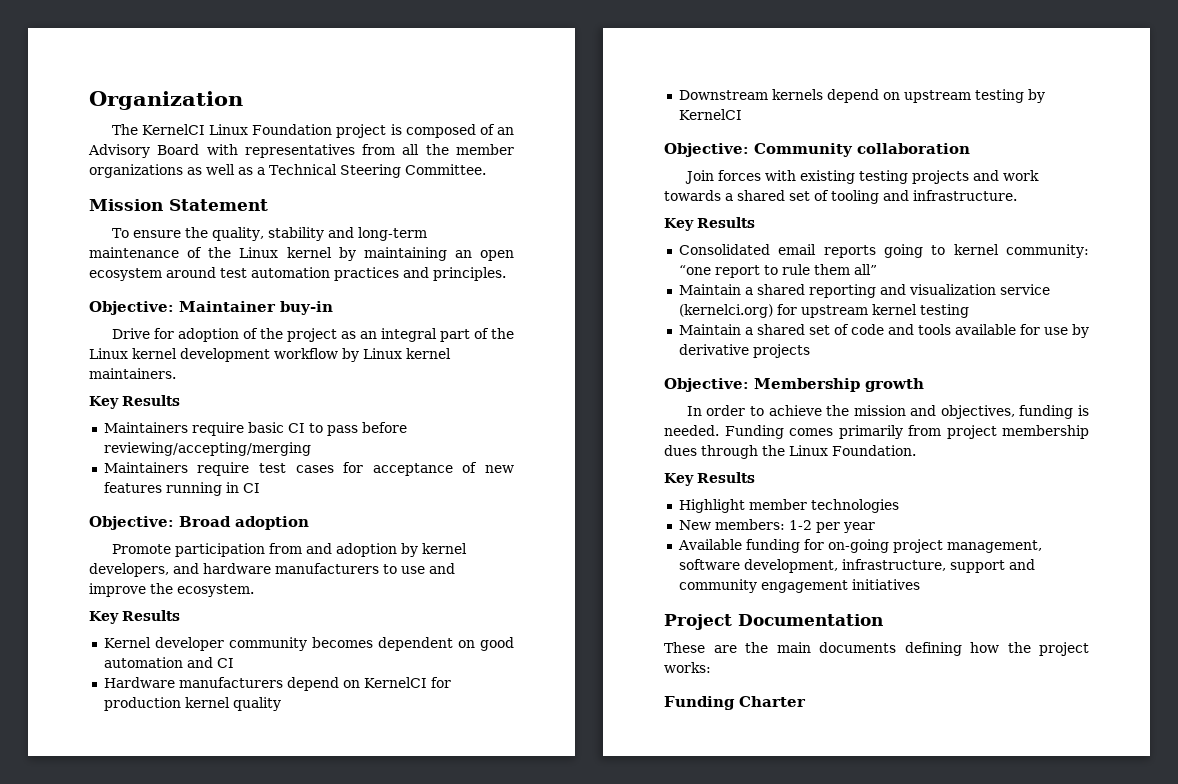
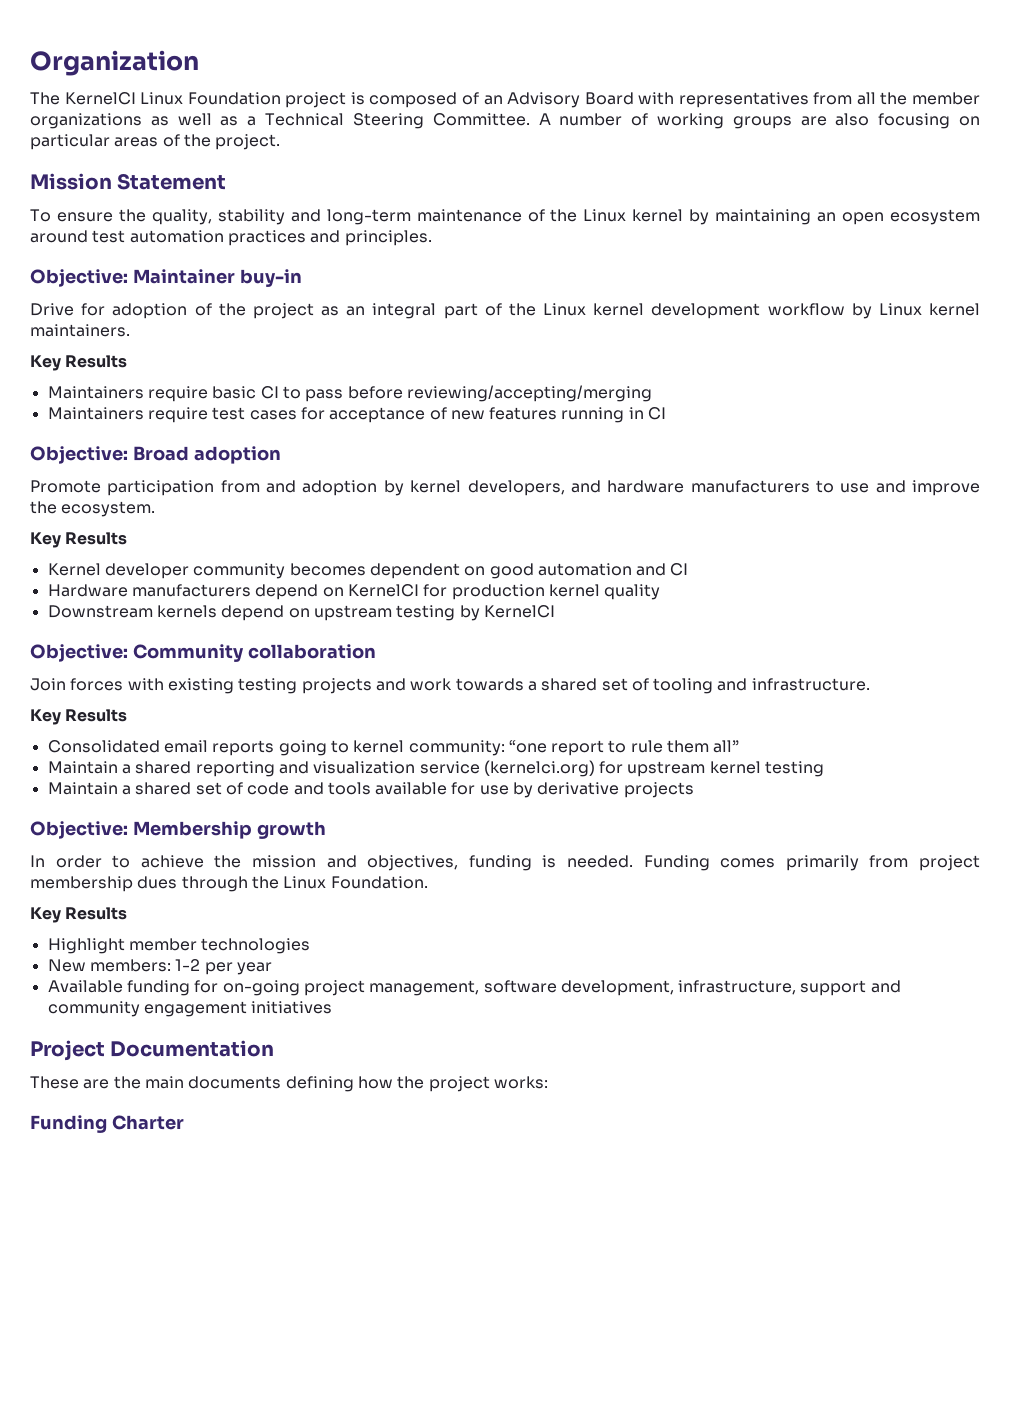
(486, 169) none -> [538,113,980,129] [30,134,281,150] A number of working groups are also focusing on particular areas of the project.

